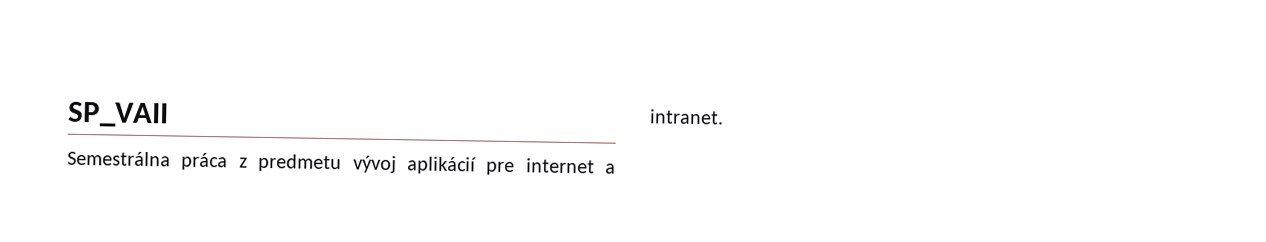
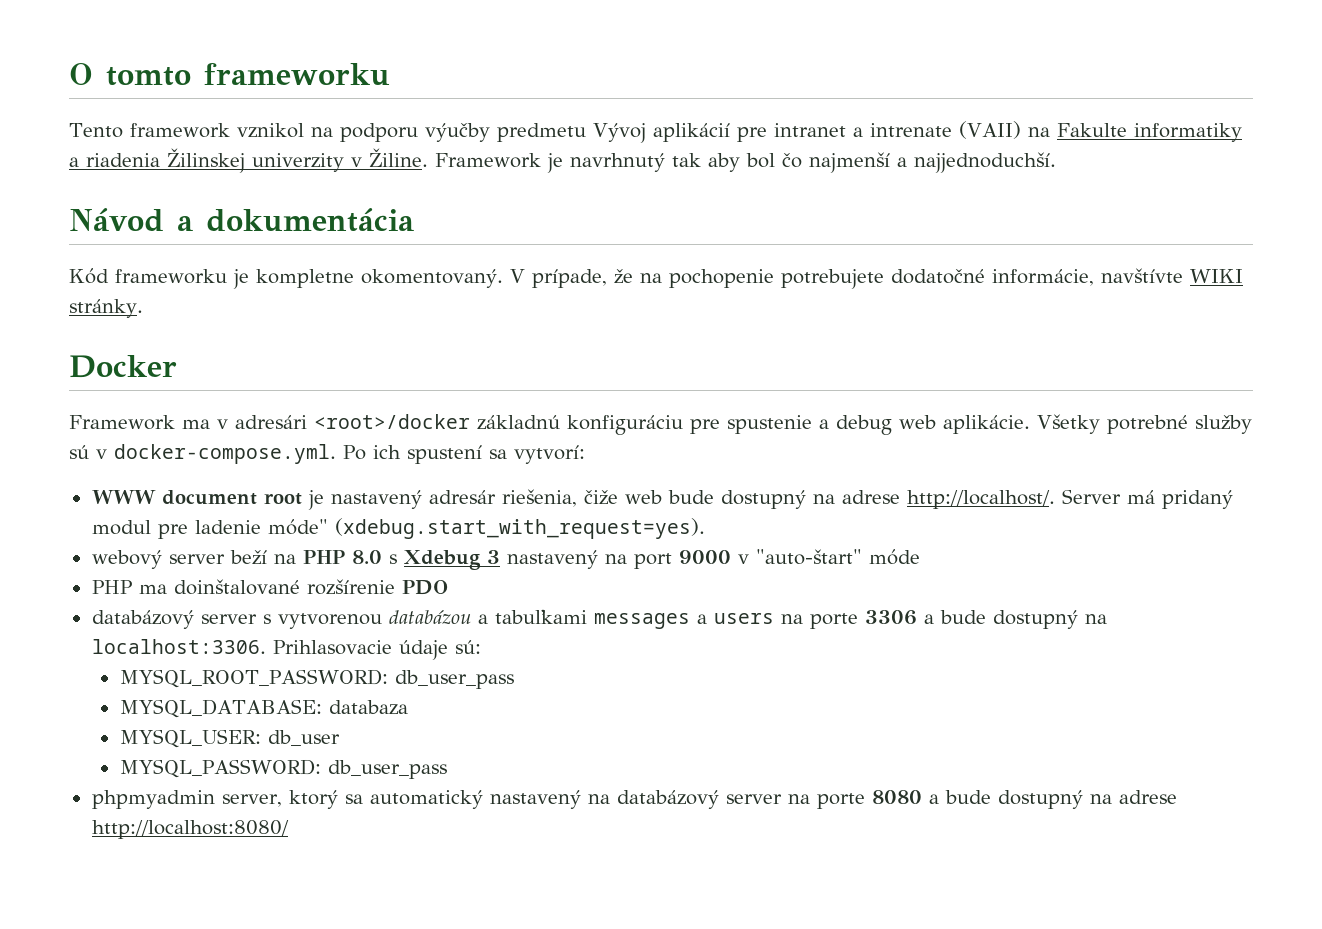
[67,101,169,128] [67,150,616,176] [649,109,724,125] SP_VAII // Semestrálna práca z predmetu vývoj aplikácií pre internet a intranet. -> [69,63,390,86] [69,121,1242,143] [69,148,1056,173] [69,208,414,232] [69,268,1243,289] [69,299,143,318] [69,355,177,378] [69,414,1252,435] [69,444,585,464] [91,489,1233,510] [91,518,705,539] [91,549,920,570] [91,579,448,595] [91,609,1107,629] [91,639,481,660] [119,669,514,689] [119,699,408,718] [119,729,340,748] [119,759,447,779] [91,790,1177,809] [91,820,289,839] O tomto frameworku // Tento framework vznikol na podporu výučby predmetu Vývoj aplikácií pre intranet a intrenate (VAII) na Fakulte informatiky a riadenia Žilinskej univerzity v Žiline. Framework je navrhnutý tak aby bol čo najmenší a najjednoduchší. // Návod a dokumentácia // Kód frameworku je kompletne okomentovaný. V prípade, že na pochopenie potrebujete dodatočné informácie, navštívte WIKI stránky. // Docker // Framework ma v adresári <root>/docker základnú konfiguráciu pre spustenie a debug web aplikácie. Všetky potrebné služby sú v docker-compose.yml. Po ich spustení sa vytvorí: // WWW document root je nastavený adresár riešenia, čiže web bude dostupný na adrese http://localhost/. Server má pridaný modul pre ladenie móde" (xdebug.start_with_request=yes). // webový server beží na PHP 8.0 s Xdebug 3 nastavený na port 9000 v "auto-štart" móde // PHP ma doinštalované rozšírenie PDO // databázový server s vytvorenou databázou a tabuľkami messages a users na porte 3306 a bude dostupný na localhost:3306. Prihlasovacie údaje sú: // MYSQL_ROOT_PASSWORD: db_user_pass // MYSQL_DATABASE: databaza // MYSQL_USER: db_user // MYSQL_PASSWORD: db_user_pass // phpmyadmin server, ktorý sa automatický nastavený na databázový server na porte 8080 a bude dostupný na adrese http://localhost:8080/

